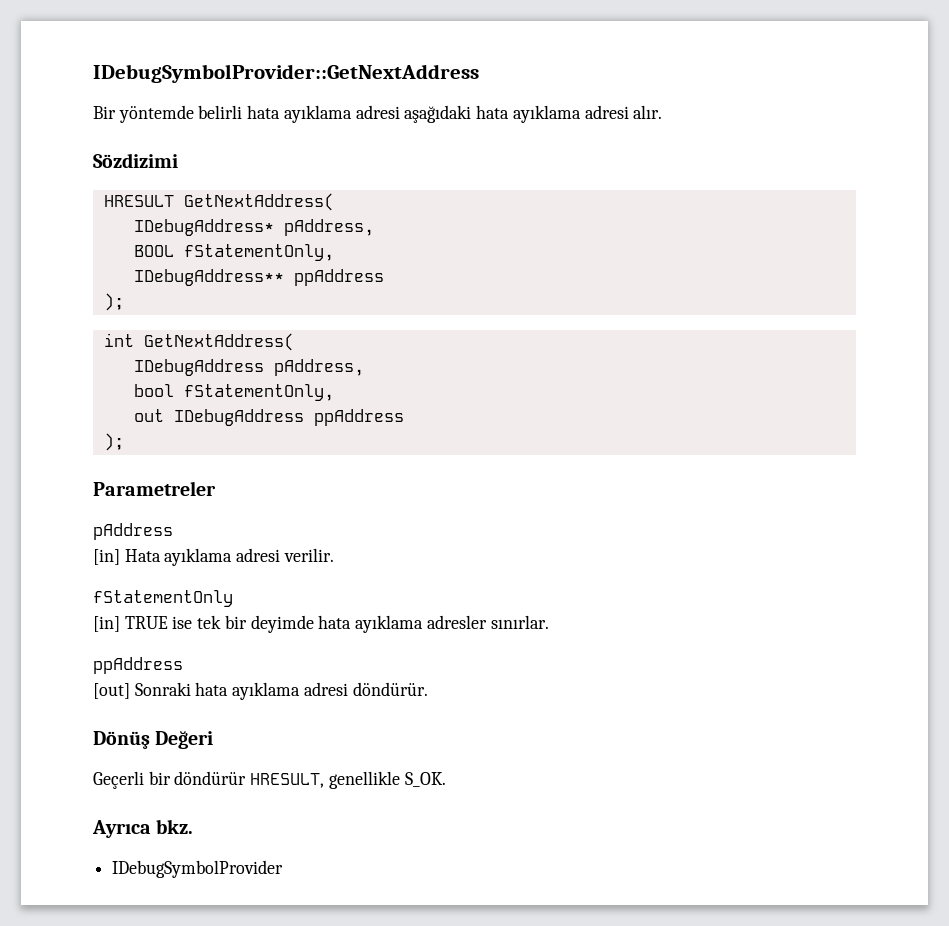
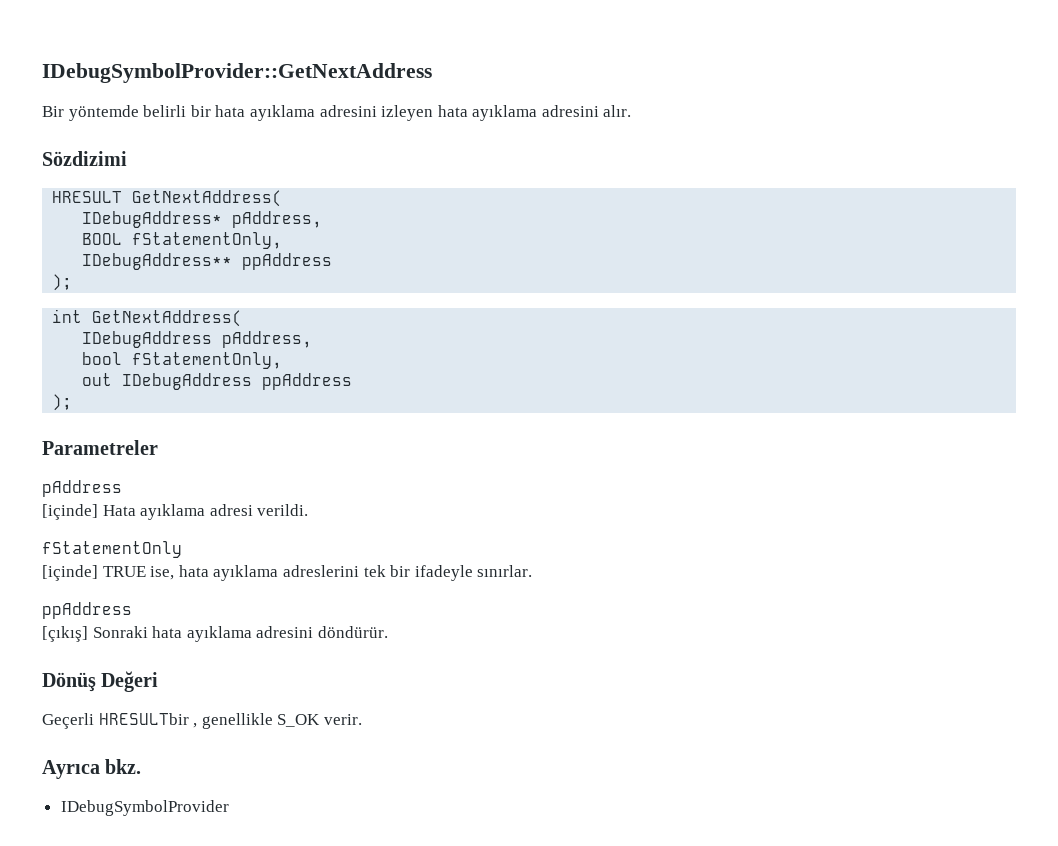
[247,105,629,123] hata ayıklama adresi aşağıdaki hata ayıklama adresi -> [190,105,599,121] bir hata ayıklama adresini izleyen hata ayıklama adresini
[93,549,120,565] [in] -> [42,504,98,520] [içinde]
[283,548,334,562] verilir. -> [257,504,309,516] verildi.
[93,615,487,633] [in] TRUE ise tek bir deyimde hata ayıklama adresler -> [42,565,473,581] [içinde] TRUE ise, hata ayıklama adreslerini tek bir ifadeyle
[93,683,130,699] [out] -> [42,626,88,642] [çıkış]
[303,682,348,696] adresi -> [256,626,314,638] adresini
[148,771,446,789] bir döndürür HRESULT, genellikle S_OK. -> [98,713,362,729] HRESULTbir , genellikle S_OK verir.

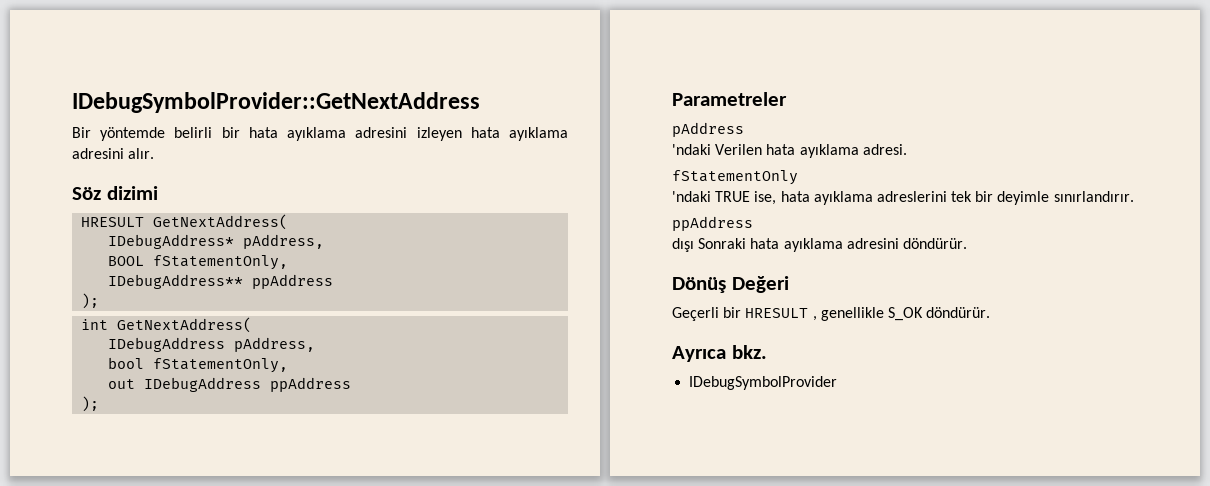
[42,151,127,166] Sözdizimi -> [72,186,158,200] Söz dizimi
[42,504,309,520] [içinde] Hata ayıklama adresi verildi. -> [672,144,907,158] 'ndaki Verilen hata ayıklama adresi.
[42,565,98,581] [içinde] -> [672,191,711,202] 'ndaki
[414,565,533,581] [42,602,132,619] [42,626,88,642] ifadeyle sınırlar. // ppAddress // [çıkış] -> [997,191,1134,205] [672,216,753,231] [672,238,694,252] deyimle sınırlandırır. // ppAddress // dışı
[98,713,189,725] HRESULTbir -> [723,307,809,318] bir HRESULT
[323,714,362,725] verir. -> [926,307,991,318] döndürür.

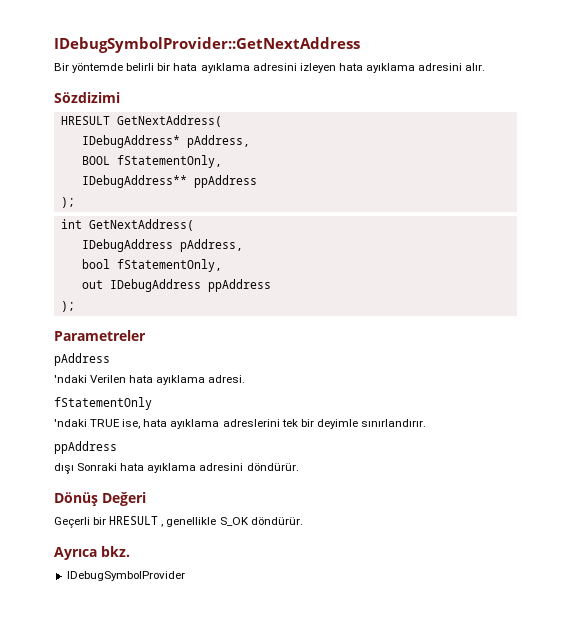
[72,186,158,200] Söz dizimi -> [54,92,120,103] Sözdizimi

